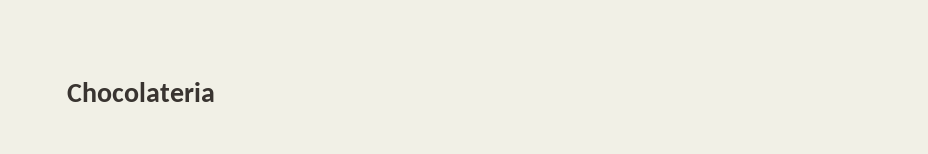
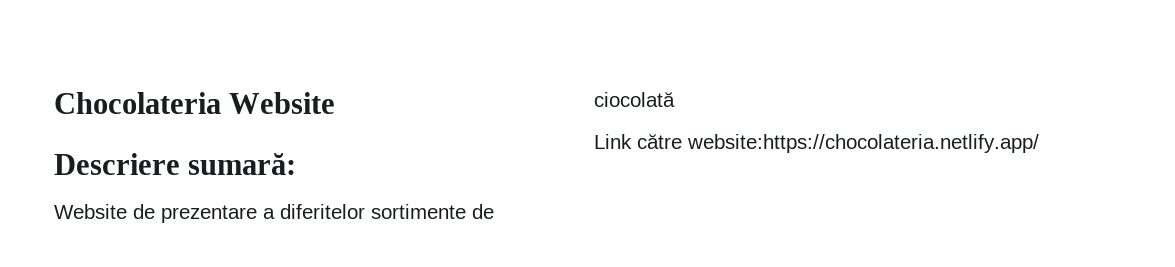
(215, 92) none -> [229,92,336,114] [54,153,297,175] [54,204,494,223] [594,92,675,107] [594,134,1039,153] Website // Descriere sumară: // Website de prezentare a diferitelor sortimente de ciocolată // Link către website:https://chocolateria.netlify.app/

